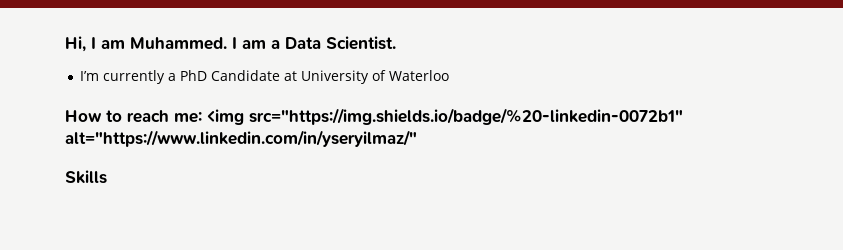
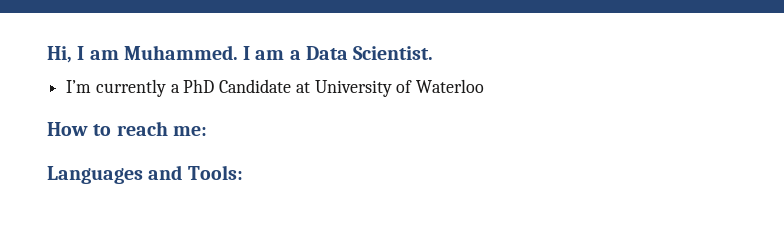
[207,108,683,125] [65,130,417,147] [65,170,107,184] <img src="https://img.shields.io/badge/%20-linkedin-0072b1" alt="https://www.linkedin.com/in/yseryilmaz/" // Skills -> [47,165,243,184] // Languages and Tools:

